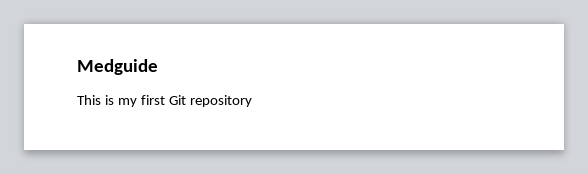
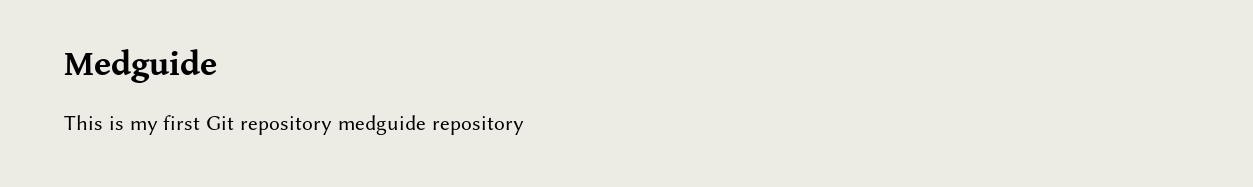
(252, 101) none -> [337,115,524,135] medguide repository

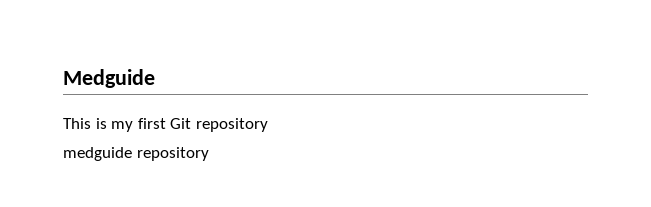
(333, 125) none -> (268, 125) //

